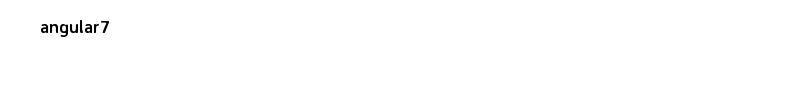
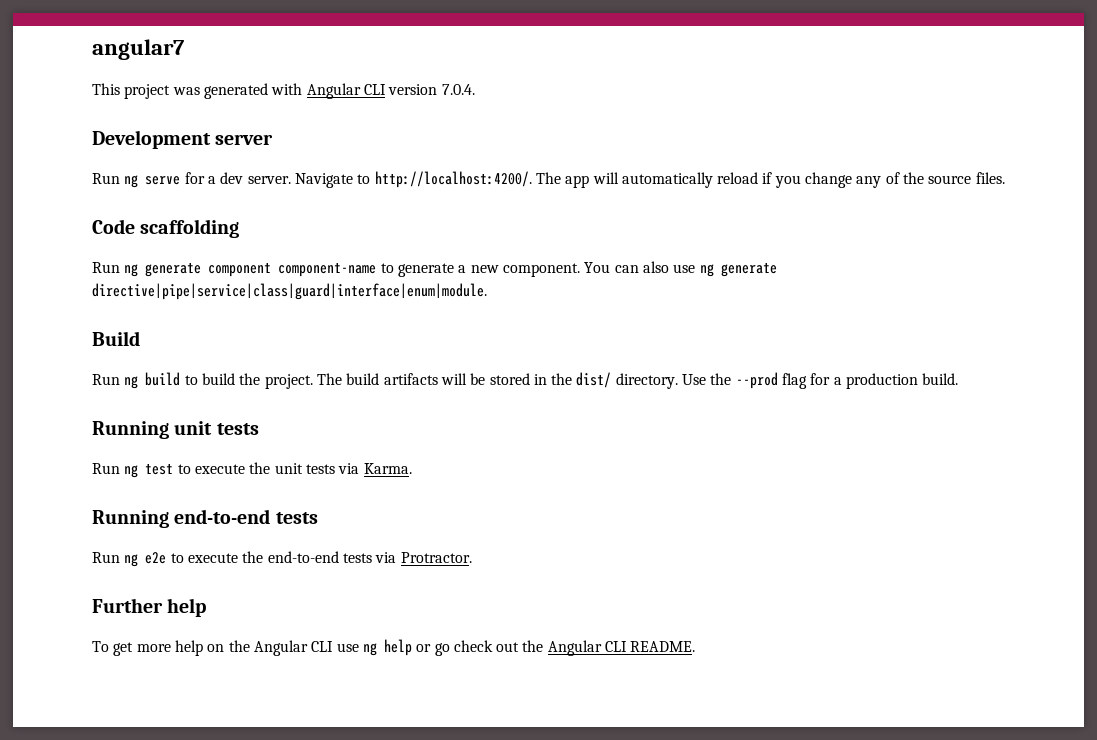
(110, 28) none -> [92,83,475,99] [92,130,274,149] [92,171,1005,188] [92,219,240,238] [92,261,777,277] [92,283,487,300] [92,331,140,346] [92,372,959,389] [92,421,259,439] [92,462,412,478] [92,509,318,528] [92,551,472,567] [92,598,207,617] [92,639,696,656] // This project was generated with Angular CLI version 7.0.4. // Development server // Run ng serve for a dev server. Navigate to http://localhost:4200/. The app will automatically reload if you change any of the source files. // Code scaffolding // Run ng generate component component-name to generate a new component. You can also use ng generate directive|pipe|service|class|guard|interface|enum|module. // Build // Run ng build to build the project. The build artifacts will be stored in the dist/ directory. Use the --prod flag for a production build. // Running unit tests // Run ng test to execute the unit tests via Karma. // Running end-to-end tests // Run ng e2e to execute the end-to-end tests via Protractor. // Further help // To get more help on the Angular CLI use ng help or go check out the Angular CLI README.

